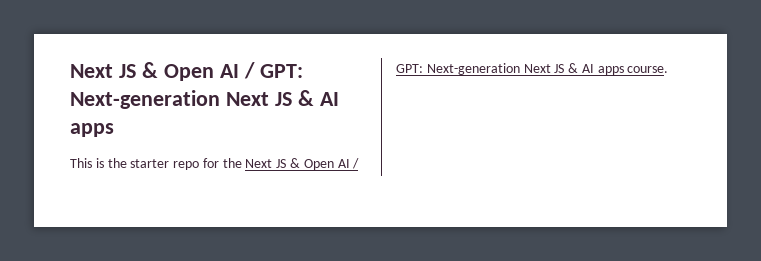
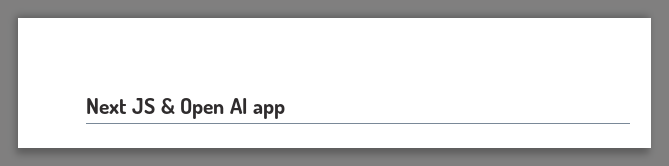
[70,62,303,81] [70,90,339,109] [70,123,114,137] [70,158,360,170] [396,63,669,75] Next JS & Open AI / GPT: Next-generation Next JS & AI apps // This is the starter repo for the Next JS & Open AI / GPT: Next-generation Next JS & AI apps course. -> [86,98,286,119] Next JS & Open AI app

